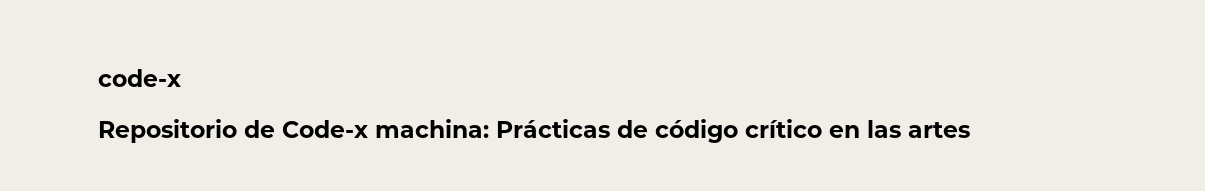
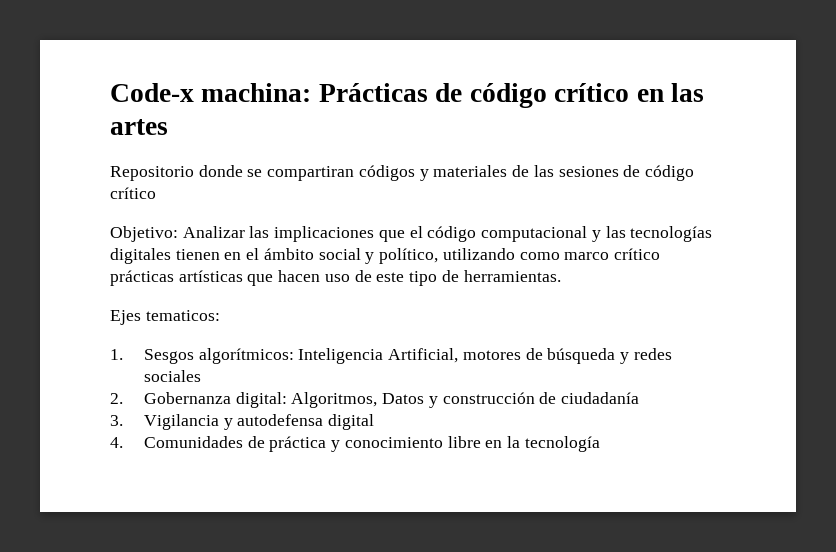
[98,69,181,87] [98,119,275,143] code-x // Repositorio de -> (110, 92) none
(970, 130) none -> [110,165,694,181] [110,187,156,199] [110,226,713,242] [110,248,660,264] [110,270,561,286] [110,310,220,325] [110,348,672,364] [143,370,201,382] [110,392,639,408] [110,414,375,430] [110,436,600,452] // Repositorio donde se compartiran códigos y materiales de las sesiones de código crítico // Objetivo: Analizar las implicaciones que el código computacional y las tecnologías digitales tienen en el ámbito social y político, utilizando como marco crítico prácticas artísticas que hacen uso de este tipo de herramientas. // Ejes tematicos: // 1. Sesgos algorítmicos: Inteligencia Artificial, motores de búsqueda y redes sociales // 2. Gobernanza digital: Algoritmos, Datos y construcción de ciudadanía // 3. Vigilancia y autodefensa digital // 4. Comunidades de práctica y conocimiento libre en la tecnología

